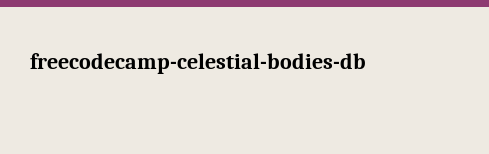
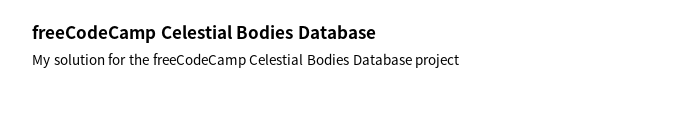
[30,53,366,74] freecodecamp-celestial-bodies-db -> [32,25,376,43] [32,53,460,68] freeCodeCamp Celestial Bodies Database // My solution for the freeCodeCamp Celestial Bodies Database project

